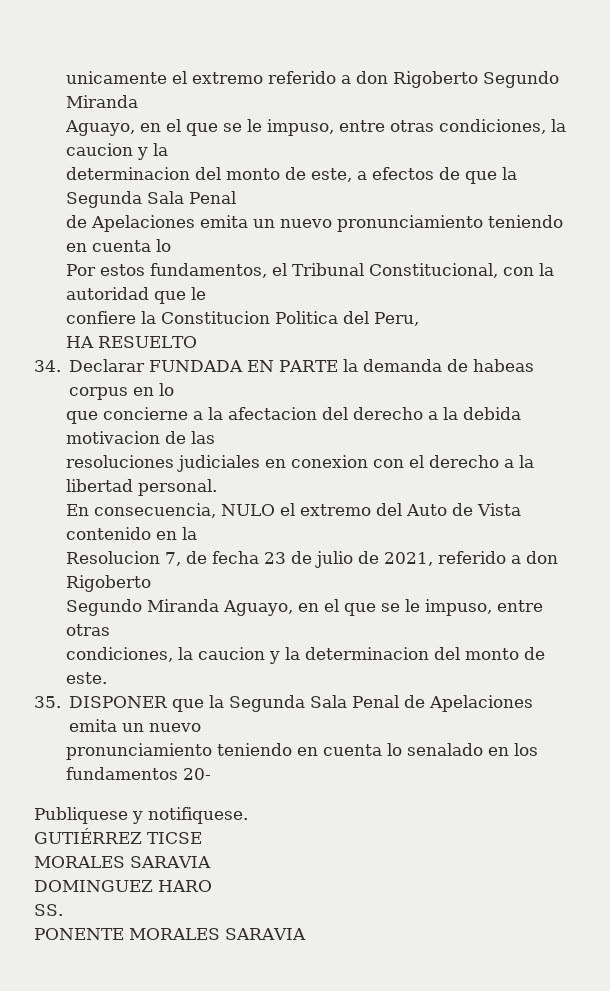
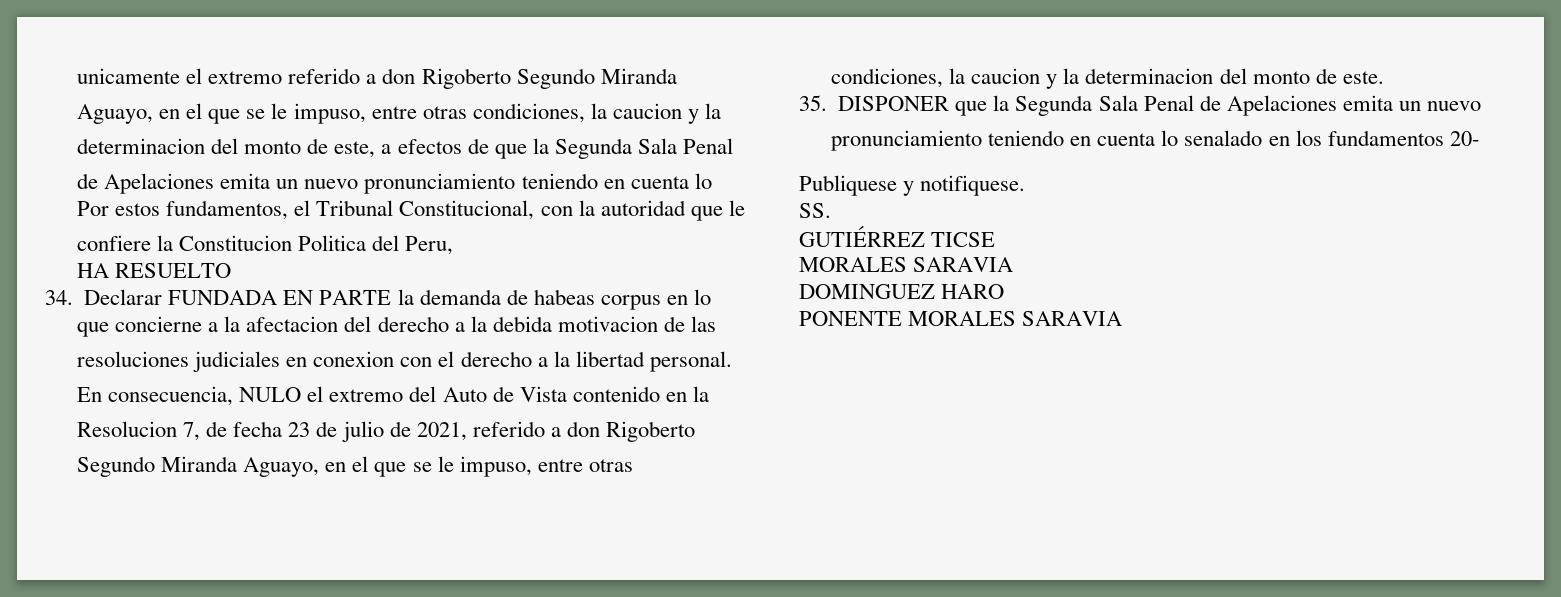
(248, 815) none -> [799,203,831,218] // SS.
[34,904,63,916] // SS. -> (1005, 291) none

